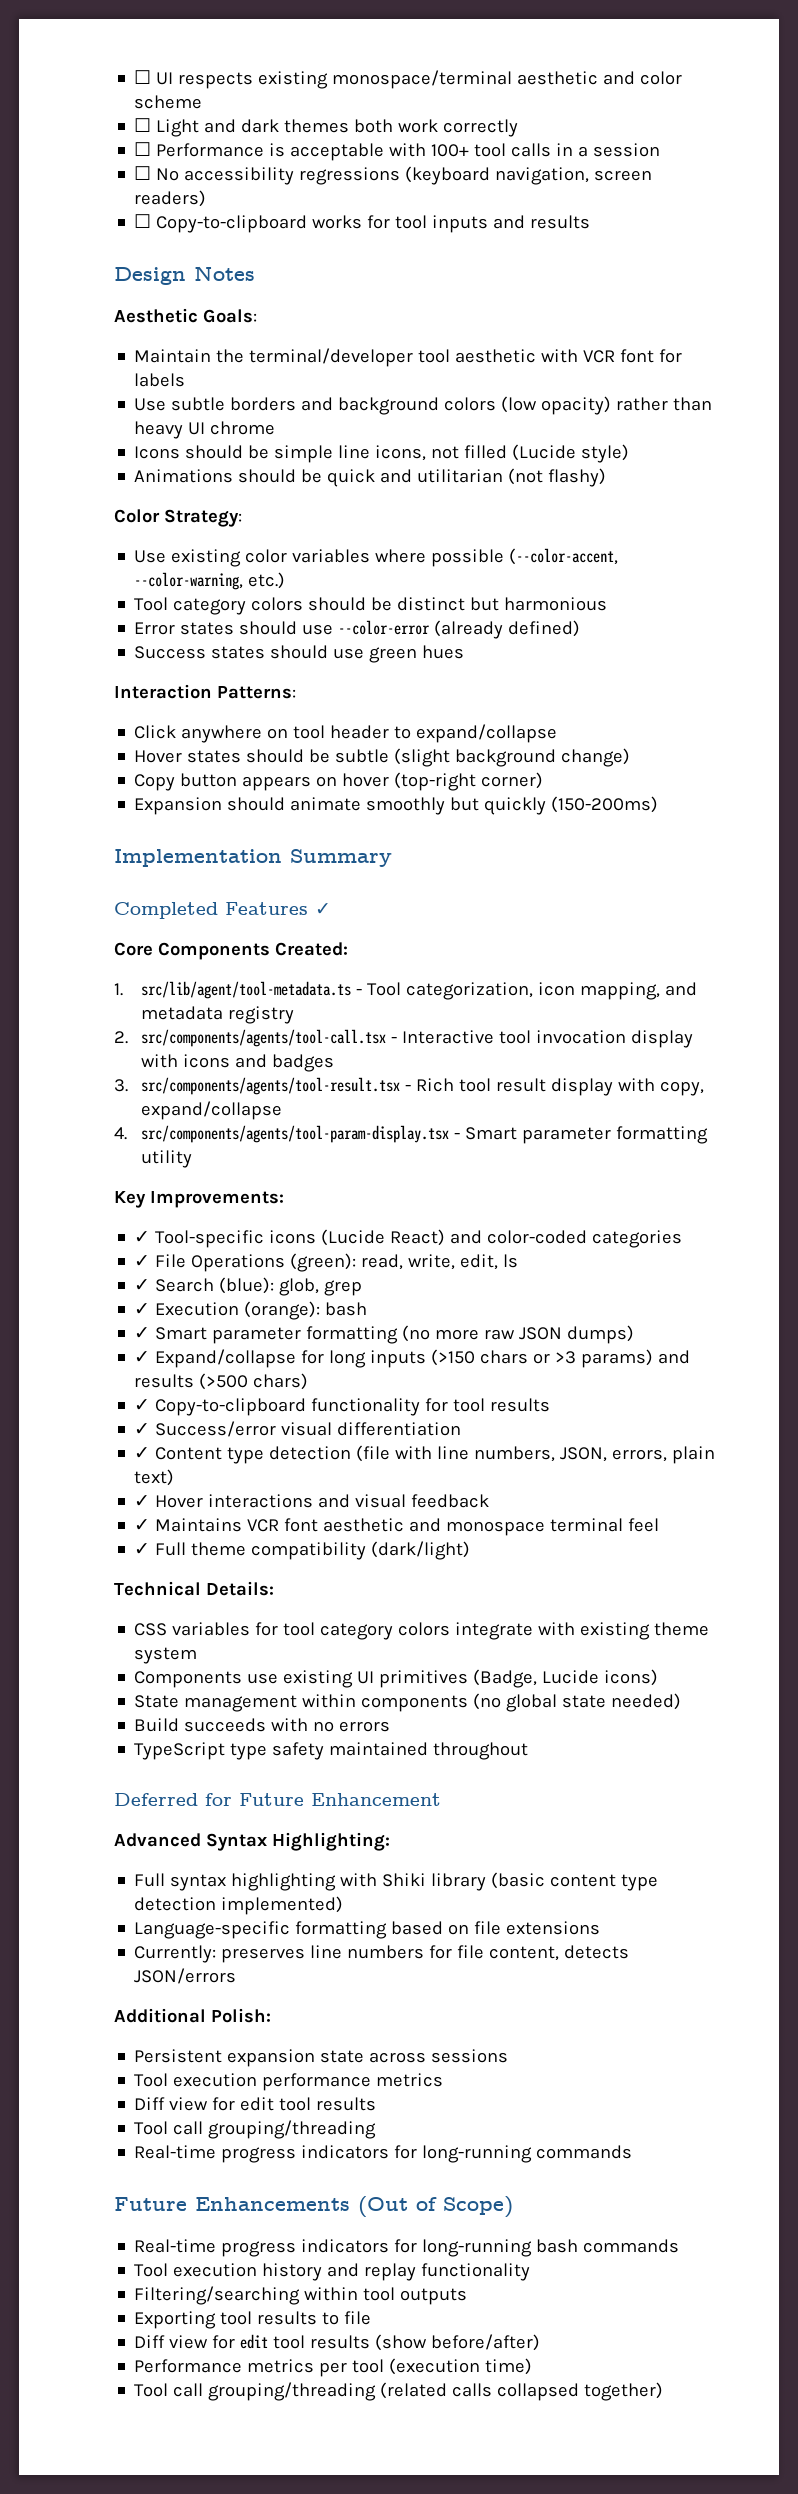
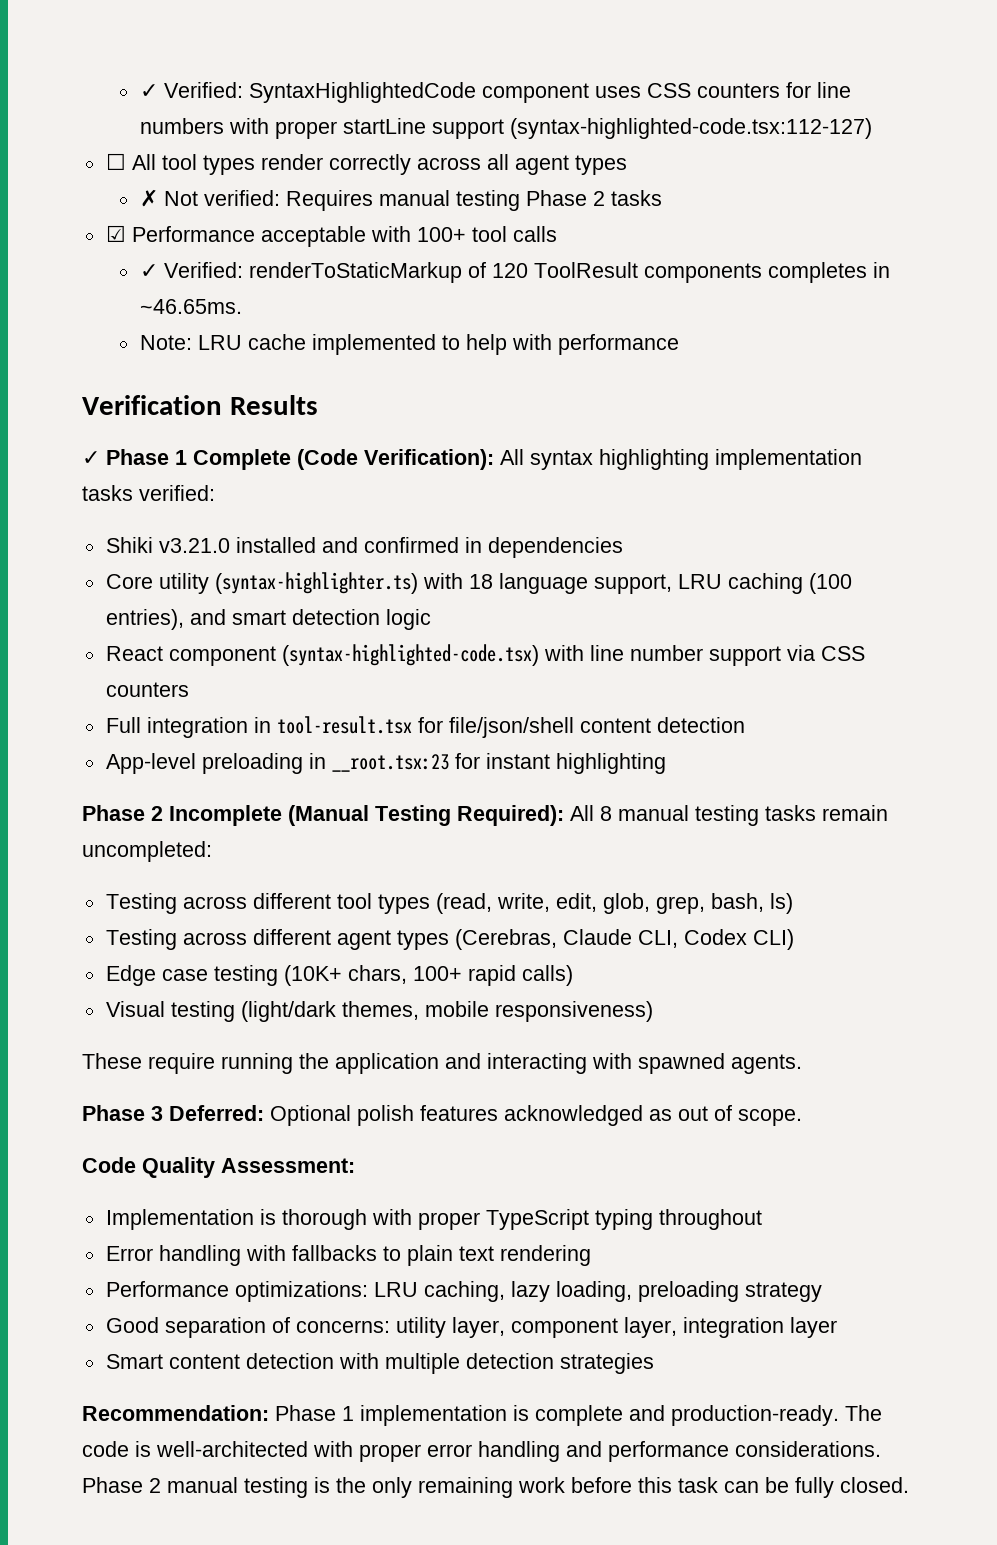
[134,70,683,89] [134,95,203,109] [134,118,519,137] [134,142,286,157] ☐ UI respects existing monospace/terminal aesthetic and color scheme // ☐ Light and dark themes both work correctly // ☐ Performance is -> [139,82,851,103] [139,118,872,139] [105,153,627,175] [139,189,662,211] [105,225,255,242] ✓ Verified: SyntaxHighlightedCode component uses CSS counters for line numbers with proper startLine support (syntax-highlighted-code.tsx:112-127) // ☐ All tool types render correctly across all agent types // ✗ Not verified: Requires manual testing Phase 2 tasks // ☑ Performance
[556,143,661,157] [134,166,653,185] [134,190,207,207] [134,214,591,233] [114,266,255,285] [114,308,257,323] [134,348,683,367] [134,373,186,387] [134,396,713,415] [134,421,276,439] [134,444,630,463] [134,468,607,487] [114,509,242,527] [134,548,619,567] [134,572,286,590] [134,597,608,615] [134,620,581,639] [134,645,465,663] [114,684,296,699] [134,724,558,743] [134,748,631,767] [134,772,544,791] [134,796,659,815] [114,849,392,867] [114,902,331,919] [114,942,348,960] [114,981,698,1000] [141,1006,295,1024] [114,1029,694,1048] [141,1054,335,1072] [114,1077,705,1096] [141,1101,283,1120] [114,1125,709,1144] [141,1150,193,1168] [114,1191,284,1208] [134,1229,683,1248] [134,1253,519,1272] [134,1277,363,1296] [134,1301,368,1320] [134,1325,635,1344] [134,1349,691,1368] [134,1373,309,1390] [134,1398,551,1416] [134,1421,462,1437] [134,1445,716,1464] [134,1469,175,1486] [134,1494,490,1508] [134,1518,660,1536] [134,1541,471,1560] [114,1581,274,1596] [134,1622,710,1640] [134,1647,198,1664] [134,1669,659,1688] [134,1693,682,1712] [134,1718,391,1732] [134,1742,529,1760] [114,1793,441,1806] [114,1832,390,1851] [134,1872,659,1891] [134,1896,344,1915] [134,1921,601,1939] [134,1945,630,1963] [134,1968,237,1984] [114,2008,271,2023] [134,2049,509,2067] [134,2073,444,2091] [134,2097,377,2111] [134,2120,377,2139] [134,2145,633,2163] [114,2196,513,2218] [134,2239,680,2257] [134,2263,531,2281] [134,2286,468,2305] [134,2311,372,2329] [134,2334,541,2351] [134,2358,533,2377] [134,2382,664,2401] in a session // ☐ No accessibility regressions (keyboard navigation, screen readers) // ☐ Copy-to-clipboard works for tool inputs and results // Design Notes // Aesthetic Goals: // Maintain the terminal/developer tool aesthetic with VCR font for labels // Use subtle borders and background colors (low opacity) rather than heavy UI chrome // Icons should be simple line icons, not filled (Lucide style) // Animations should be quick and utilitarian (not flashy) // Color Strategy: // Use existing color variables where possible (--color-accent, --color-warning, etc.) // Tool category colors should be distinct but harmonious // Error states should use --color-error (already defined) // Success states should use green hues // Interaction Patterns: // Click anywhere on tool header to expand/collapse // Hover states should be subtle (slight background change) // Copy button appears on hover (top-right corner) // Expansion should animate smoothly but quickly (150-200ms) // Implementation Summary // Completed Features ✓ // Core Components Created: // 1. src/lib/agent/tool-metadata.ts - Tool categorization, icon mapping, and metadata registry // 2. src/components/agents/tool-call.tsx - Interactive tool invocation display with icons and badges // 3. src/components/agents/tool-result.tsx - Rich tool result display with copy, expand/collapse // 4. src/components/agents/tool-param-display.tsx - Smart parameter formatting utility // Key Improvements: // ✓ Tool-specific icons (Lucide React) and color-coded categories // ✓ File Operations (green): read, write, edit, ls // ✓ Search (blue): glob, grep // ✓ Execution (orange): bash // ✓ Smart parameter formatting (no more raw JSON dumps) // ✓ Expand/collapse for long inputs (>150 chars or >3 params) and results (>500 chars) // ✓ Copy-to-clipboard functionality for tool results // ✓ Success/error visual differentiation // ✓ Content type detection (file with line numbers, JSON, errors, plain text) // ✓ Hover interactions and visual feedback // ✓ Maintains VCR font aesthetic and monospace terminal feel // ✓ Full theme compatibility (dark/light) // Technical Details: // CSS variables for tool category colors integrate with existing theme system // Components use existing UI primitives (Badge, Lucide icons) // State management within components (no global state needed) // Build succeeds with no errors // TypeScript type safety maintained throughout // Deferred for Future Enhancement // Advanced Syntax Highlighting: // Full syntax highlighting with Shiki library (basic content type detection implemented) // Language-specific formatting based on file extensions // Currently: preserves line numbers for file content, detects JSON/errors // Additional Polish: // Persistent expansion state across sessions // Tool execution performance metrics // Diff view for edit tool results // Tool call grouping/threading // Real-time progress indicators for long-running commands // Future Enhancements (Out of Scope) // Real-time progress indicators for long-running bash commands // Tool execution history and replay functionality // Filtering/searching within tool outputs // Exporting tool results to file // Diff view for edit tool results (show before/after) // Performance metrics per tool (execution time) // Tool call grouping/threading (related calls collapsed together) -> [139,262,890,283] [139,299,242,314] [139,334,679,355] [82,395,318,415] [82,449,862,470] [82,485,215,501] [105,537,623,558] [105,572,852,594] [105,609,431,630] [105,644,865,666] [105,682,189,697] [105,716,745,738] [105,753,666,774] [82,805,888,826] [82,841,212,862] [105,893,793,914] [105,929,794,950] [105,965,573,986] [105,1001,653,1022] [82,1053,802,1074] [82,1105,802,1126] [82,1157,355,1178] [105,1209,762,1230] [105,1245,591,1266] [105,1281,822,1302] [105,1317,837,1338] [105,1353,654,1374] [82,1405,882,1426] [82,1441,881,1462] [82,1477,909,1498] // ✓ Verified: renderToStaticMarkup of 120 ToolResult components completes in ~46.65ms. // Note: LRU cache implemented to help with performance // Verification Results // ✓ Phase 1 Complete (Code Verification): All syntax highlighting implementation tasks verified: // Shiki v3.21.0 installed and confirmed in dependencies // Core utility (syntax-highlighter.ts) with 18 language support, LRU caching (100 entries), and smart detection logic // React component (syntax-highlighted-code.tsx) with line number support via CSS counters // Full integration in tool-result.tsx for file/json/shell content detection // App-level preloading in __root.tsx:23 for instant highlighting // Phase 2 Incomplete (Manual Testing Required): All 8 manual testing tasks remain uncompleted: // Testing across different tool types (read, write, edit, glob, grep, bash, ls) // Testing across different agent types (Cerebras, Claude CLI, Codex CLI) // Edge case testing (10K+ chars, 100+ rapid calls) // Visual testing (light/dark themes, mobile responsiveness) // These require running the application and interacting with spawned agents. // Phase 3 Deferred: Optional polish features acknowledged as out of scope. // Code Quality Assessment: // Implementation is thorough with proper TypeScript typing throughout // Error handling with fallbacks to plain text rendering // Performance optimizations: LRU caching, lazy loading, preloading strategy // Good separation of concerns: utility layer, component layer, integration layer // Smart content detection with multiple detection strategies // Recommendation: Phase 1 implementation is complete and production-ready. The code is well-architected with proper error handling and performance considerations. Phase 2 manual testing is the only remaining work before this task can be fully closed.

